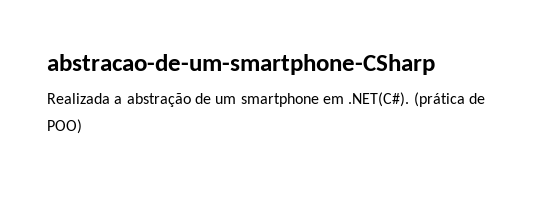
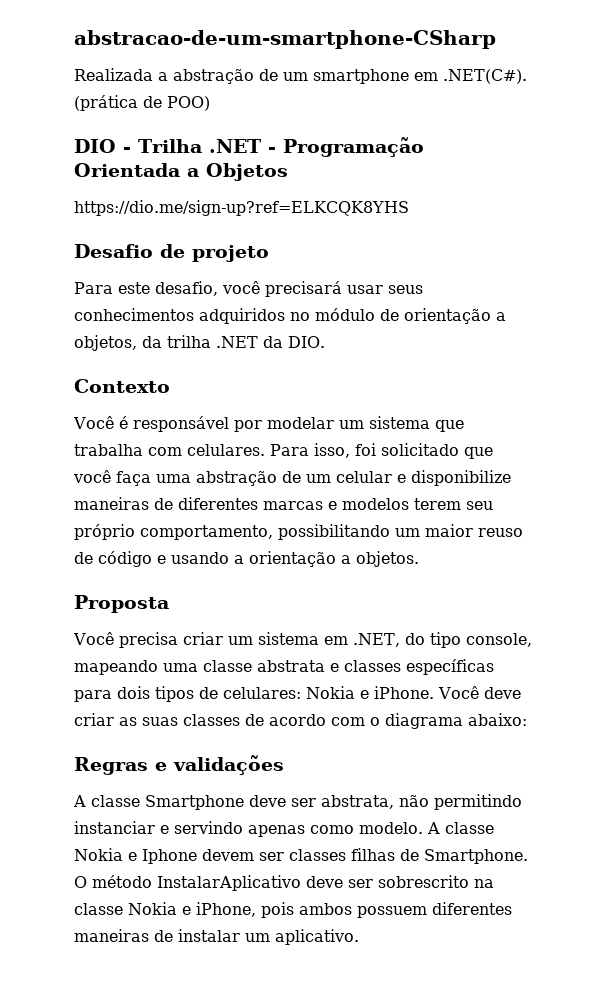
(82, 126) none -> [74,137,424,157] [74,163,288,181] [74,200,409,216] [74,244,269,262] [74,281,423,297] [74,308,506,324] [74,335,325,351] [74,379,170,393] [73,416,464,432] [74,443,493,459] [73,470,511,486] [74,497,493,510] [74,524,523,540] [74,551,419,567] [74,595,169,613] [73,632,532,648] [74,659,494,675] [74,686,521,702] [74,713,527,729] [74,755,284,775] [73,794,522,810] [74,821,494,837] [74,848,528,864] [74,875,494,891] [74,902,512,918] [74,929,359,945] // DIO - Trilha .NET - Programação Orientada a Objetos // https://dio.me/sign-up?ref=ELKCQK8YHS // Desafio de projeto // Para este desafio, você precisará usar seus conhecimentos adquiridos no módulo de orientação a objetos, da trilha .NET da DIO. // Contexto // Você é responsável por modelar um sistema que trabalha com celulares. Para isso, foi solicitado que você faça uma abstração de um celular e disponibilize maneiras de diferentes marcas e modelos terem seu próprio comportamento, possibilitando um maior reuso de código e usando a orientação a objetos. // Proposta // Você precisa criar um sistema em .NET, do tipo console, mapeando uma classe abstrata e classes específicas para dois tipos de celulares: Nokia e iPhone. Você deve criar as suas classes de acordo com o diagrama abaixo: // Regras e validações // A classe Smartphone deve ser abstrata, não permitindo instanciar e servindo apenas como modelo. A classe Nokia e Iphone devem ser classes filhas de Smartphone. O método InstalarAplicativo deve ser sobrescrito na classe Nokia e iPhone, pois ambos possuem diferentes maneiras de instalar um aplicativo.

